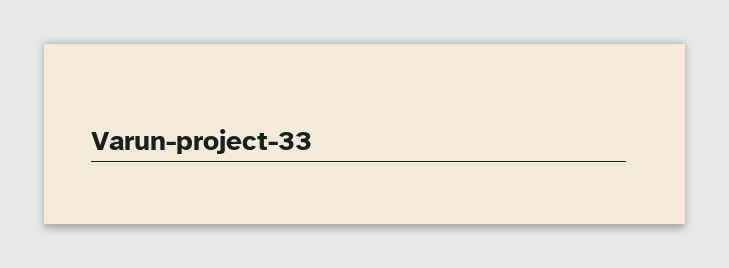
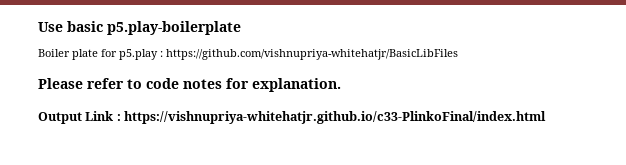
[91,129,312,154] Varun-project-33 -> [38,21,241,35] [38,49,458,60] [38,78,341,92] [38,111,547,124] Use basic p5.play-boilerplate // Boiler plate for p5.play : https://github.com/vishnupriya-whitehatjr/BasicLibFiles // Please refer to code notes for explanation. // Output Link : https://vishnupriya-whitehatjr.github.io/c33-PlinkoFinal/index.html

